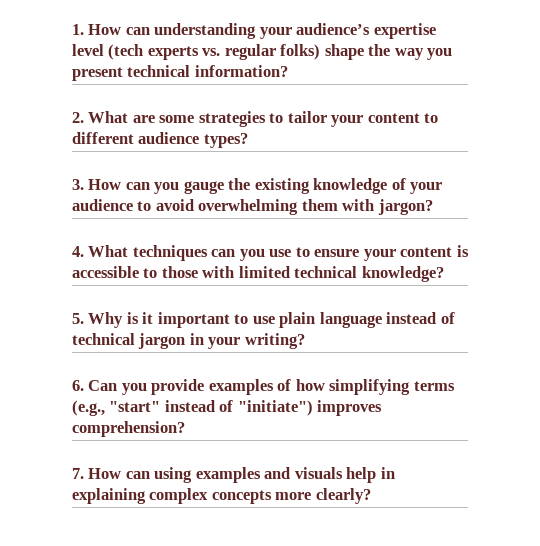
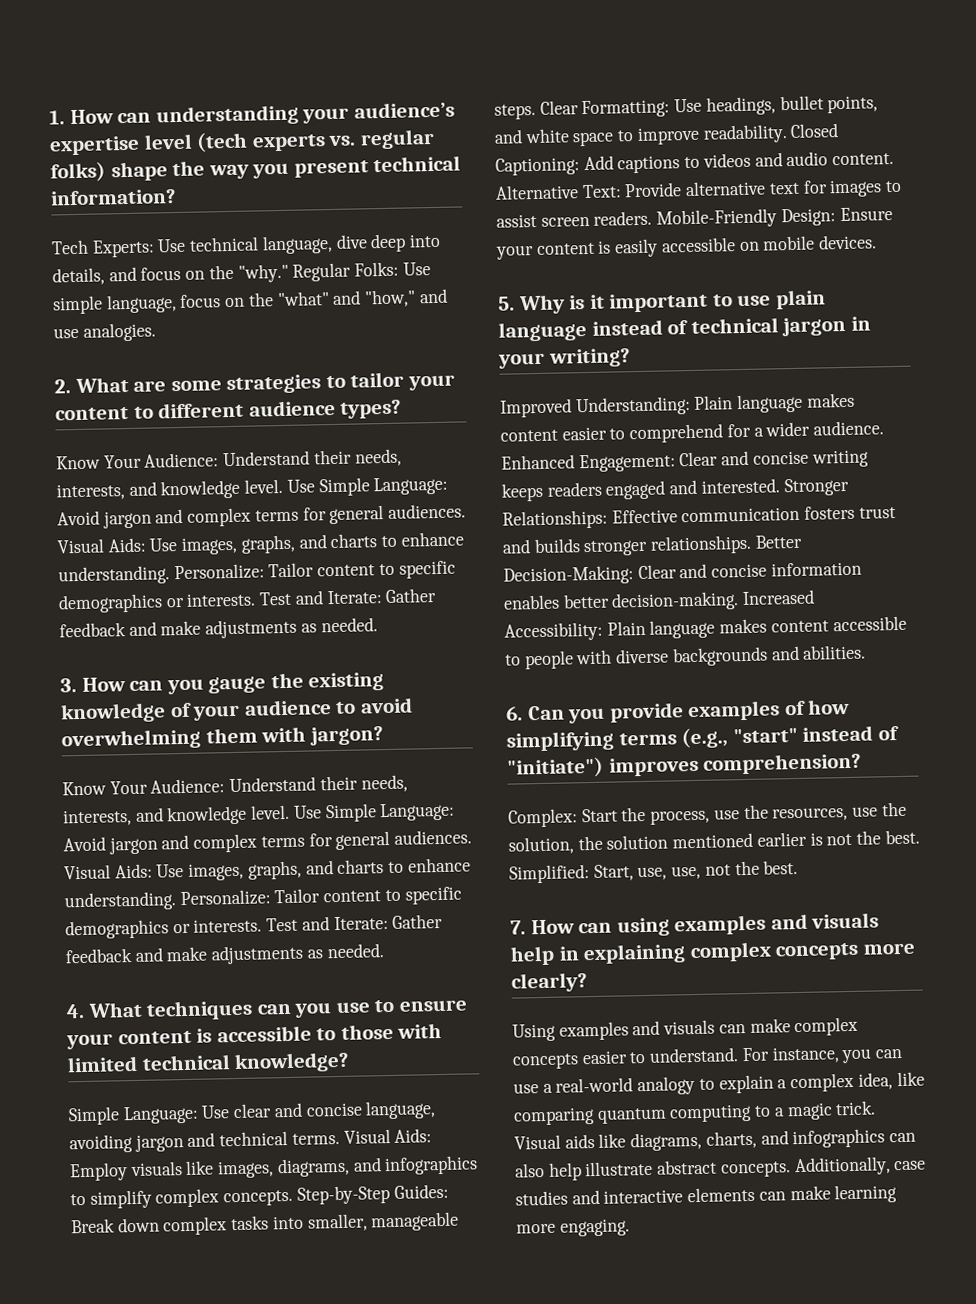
(288, 71) none -> [51,233,442,258] [52,261,431,286] [52,288,448,315] [53,322,156,342] // Tech Experts: Use technical language, dive deep into details, and focus on the "why." Regular Folks: Use simple language, focus on the "what" and "how," and use analogies.
(248, 140) none -> [56,448,402,470] [56,476,449,501] [57,503,467,529] [57,531,464,555] [58,560,456,586] [58,587,438,614] [59,617,378,639] // Know Your Audience: Understand their needs, interests, and knowledge level. Use Simple Language: Avoid jargon and complex terms for general audiences. Visual Aids: Use images, graphs, and charts to enhance understanding. Personalize: Tailor content to specific demographics or interests. Test and Iterate: Gather feedback and make adjustments as needed.
(433, 207) none -> [62,774,408,796] [63,802,456,827] [63,829,473,855] [64,857,471,881] [64,886,462,912] [65,913,444,940] [65,943,384,965] // Know Your Audience: Understand their needs, interests, and knowledge level. Use Simple Language: Avoid jargon and complex terms for general audiences. Visual Aids: Use images, graphs, and charts to enhance understanding. Personalize: Tailor content to specific demographics or interests. Test and Iterate: Gather feedback and make adjustments as needed.
(444, 274) none -> [68,1100,437,1126] [69,1128,433,1154] [69,1155,479,1182] [70,1183,449,1209] [71,1211,460,1236] [494,95,879,120] [494,123,840,147] [495,151,895,176] [495,179,903,200] [496,207,893,229] [496,234,878,260] // Simple Language: Use clear and concise language, avoiding jargon and technical terms. Visual Aids: Employ visuals like images, diagrams, and infographics to simplify complex concepts. Step-by-Step Guides: Break down complex tasks into smaller, manageable steps. Clear Formatting: Use headings, bullet points, and white space to improve readability. Closed Captioning: Add captions to videos and audio content. Alternative Text: Provide alternative text for images to assist screen readers. Mobile-Friendly Design: Ensure your content is easily accessible on mobile devices.
(305, 341) none -> [500,392,855,418] [500,420,885,444] [501,449,869,473] [501,477,849,502] [502,505,896,530] [502,534,803,557] [503,561,862,586] [503,589,816,612] [504,615,907,642] [505,644,867,670] // Improved Understanding: Plain language makes content easier to comprehend for a wider audience. Enhanced Engagement: Clear and concise writing keeps readers engaged and interested. Stronger Relationships: Effective communication fosters trust and builds stronger relationships. Better Decision-Making: Clear and concise information enables better decision-making. Increased Accessibility: Plain language makes content accessible to people with diverse backgrounds and abilities.
(185, 429) none -> [508,801,907,828] [508,829,920,855] [509,859,799,884] // Complex: Start the process, use the resources, use the solution, the solution mentioned earlier is not the best. Simplified: Start, use, use, not the best.
(371, 496) none -> [512,1016,859,1042] [512,1046,904,1070] [513,1071,925,1096] [513,1100,877,1126] [514,1128,917,1152] [515,1156,927,1181] [515,1184,898,1206] [516,1218,630,1237] // Using examples and visuals can make complex concepts easier to understand. For instance, you can use a real-world analogy to explain a complex idea, like comparing quantum computing to a magic trick. Visual aids like diagrams, charts, and infographics can also help illustrate abstract concepts. Additionally, case studies and interactive elements can make learning more engaging.

